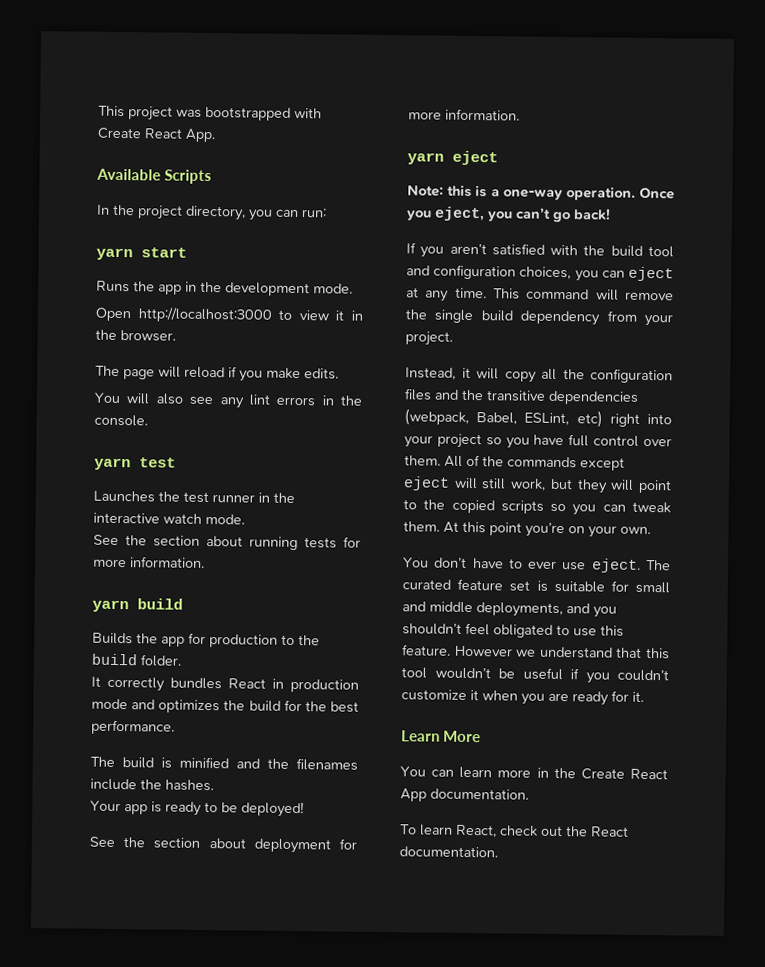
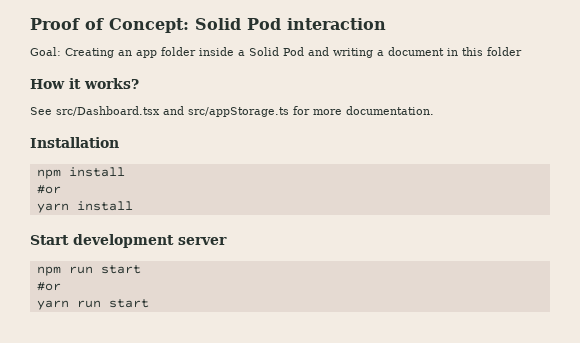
[98,105,322,121] [97,127,216,143] [96,168,213,185] [97,204,327,221] [96,247,187,261] [96,280,353,297] [95,307,363,323] [95,329,176,342] [95,365,339,382] [94,392,362,409] [94,414,148,427] [94,457,176,471] [93,490,295,504] [93,512,245,525] [93,534,361,551] [93,556,205,568] [92,598,183,613] [92,632,320,648] [91,653,182,667] [91,676,359,693] [91,698,359,714] [91,719,175,735] [90,756,358,771] [90,778,214,792] [90,800,304,818] [89,836,357,854] [408,108,520,121] [407,150,498,166] [407,184,675,201] [406,206,611,223] [406,242,674,258] [406,264,674,282] [406,287,674,302] [405,309,673,327] [405,331,453,346] [405,367,673,384] [404,388,639,405] [404,408,672,428] [404,433,672,449] [404,454,625,471] [403,476,672,494] [403,499,671,516] [403,521,651,538] [403,557,671,573] [402,578,670,594] [402,601,617,618] [402,622,624,638] [402,644,670,660] [401,667,669,684] [401,689,644,706] [401,730,482,743] [400,766,668,780] [400,788,529,802] [400,824,629,838] [399,846,498,858] This project was bootstrapped with Create React App. // Available Scripts // In the project directory, you can run: // yarn start // Runs the app in the development mode. // Open http://localhost:3000 to view it in the browser. // The page will reload if you make edits. // You will also see any lint errors in the console. // yarn test // Launches the test runner in the interactive watch mode. // See the section about running tests for more information. // yarn build // Builds the app for production to the build folder. // It correctly bundles React in production mode and optimizes the build for the best performance. // The build is minified and the filenames include the hashes. // Your app is ready to be deployed! // See the section about deployment for more information. // yarn eject // Note: this is a one-way operation. Once you eject, you can’t go back! // If you aren’t satisfied with the build tool and configuration choices, you can eject at any time. This command will remove the single build dependency from your project. // Instead, it will copy all the configuration files and the transitive dependencies (webpack, Babel, ESLint, etc) right into your project so you have full control over them. All of the commands except eject will still work, but they will point to the copied scripts so you can tweak them. At this point you’re on your own. // You don’t have to ever use eject. The curated feature set is suitable for small and middle deployments, and you shouldn’t feel obligated to use this feature. However we understand that this tool wouldn’t be useful if you couldn’t customize it when you are ready for it. // Learn More // You can learn more in the Create React App documentation. // To learn React, check out the React documentation. -> [30,18,386,33] [30,47,522,58] [30,78,139,89] [30,106,434,117] [30,137,119,148] [36,167,125,179] [36,185,61,194] [36,201,133,213] [30,234,227,248] [36,265,141,276] [36,282,61,291] [36,299,149,310] Proof of Concept: Solid Pod interaction // Goal: Creating an app folder inside a Solid Pod and writing a document in this folder // How it works? // See src/Dashboard.tsx and src/appStorage.ts for more documentation. // Installation // npm install // #or // yarn install // Start development server // npm run start // #or // yarn run start

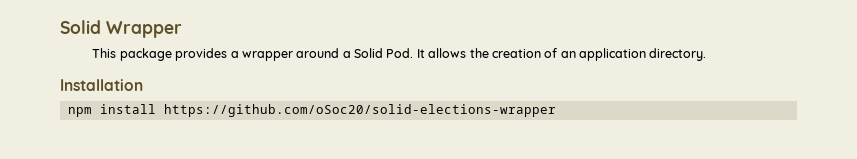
[30,18,386,33] [30,47,522,58] [30,78,139,89] [30,106,434,117] [30,137,119,148] [36,167,125,179] [36,185,61,194] [36,201,133,213] [30,234,227,248] [36,265,141,276] [36,282,61,291] [36,299,149,310] Proof of Concept: Solid Pod interaction // Goal: Creating an app folder inside a Solid Pod and writing a document in this folder // How it works? // See src/Dashboard.tsx and src/appStorage.ts for more documentation. // Installation // npm install // #or // yarn install // Start development server // npm run start // #or // yarn run start -> [60,20,182,38] [92,48,707,61] [60,79,143,91] [67,104,556,117] Solid Wrapper // This package provides a wrapper around a Solid Pod. It allows the creation of an application directory. // Installation // npm install https://github.com/oSoc20/solid-elections-wrapper

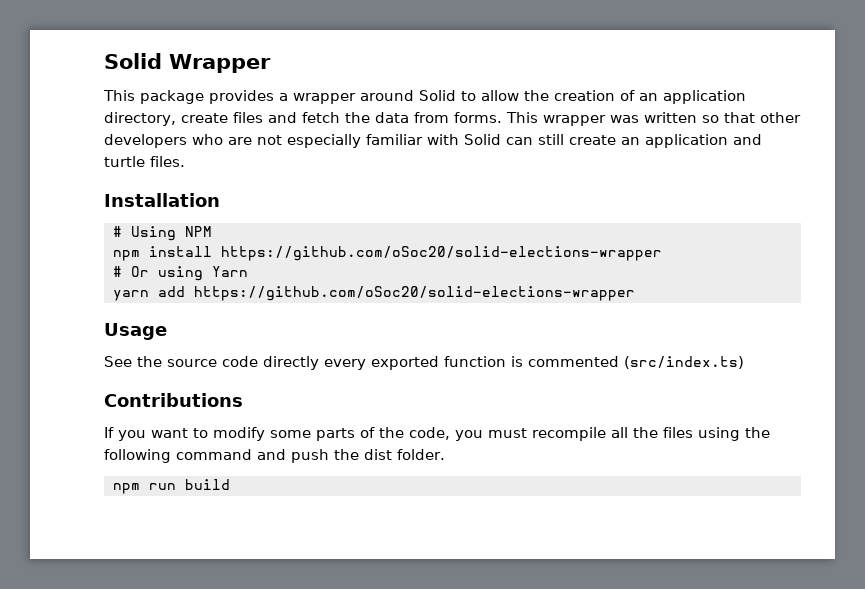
[342,48,467,58] a Solid Pod. It allows -> [419,90,519,101] Solid to allow
[649,48,707,61] [60,79,143,91] [67,104,556,117] directory. // Installation // npm install https://github.com/oSoc20/solid-elections-wrapper -> [104,112,801,126] [104,134,762,148] [104,156,185,167] [104,193,220,207] [112,226,212,241] [112,246,662,261] [112,266,248,281] [112,286,635,301] [104,323,167,340] [104,356,744,370] [104,393,243,407] [104,427,770,441] [104,449,445,463] [112,479,230,494] directory, create files and fetch the data from forms. This wrapper was written so that other developers who are not especially familiar with Solid can still create an application and turtle files. // Installation // # Using NPM // npm install https://github.com/oSoc20/solid-elections-wrapper // # Or using Yarn // yarn add https://github.com/oSoc20/solid-elections-wrapper // Usage // See the source code directly every exported function is commented (src/index.ts) // Contributions // If you want to modify some parts of the code, you must recompile all the files using the following command and push the dist folder. // npm run build

